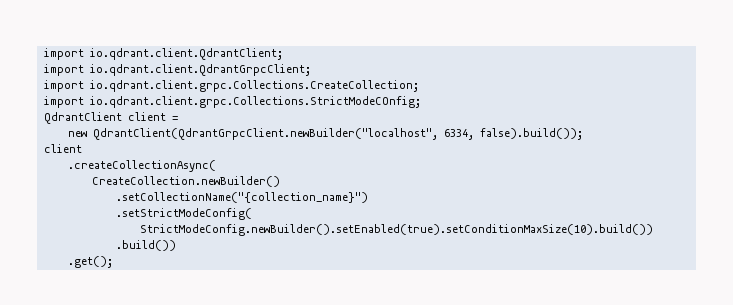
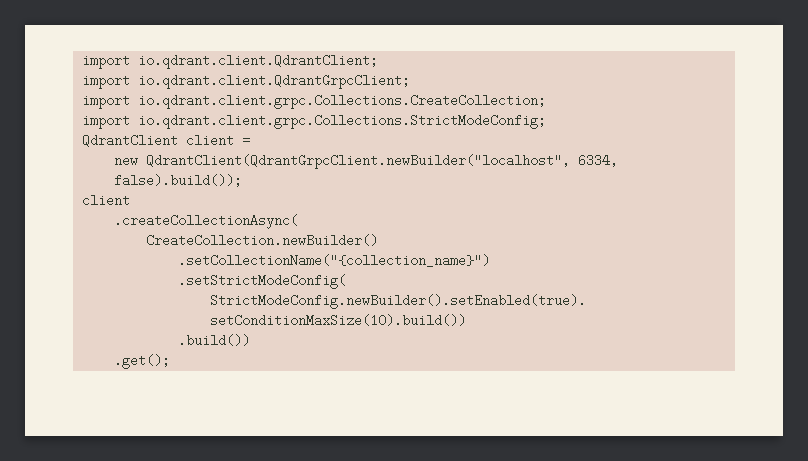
[89,96,421,108] io.qdrant.client.grpc.Collections.StrictModeCOnfig; -> [137,114,546,129] io.qdrant.client.grpc.Collections.StrictModeConfig;

